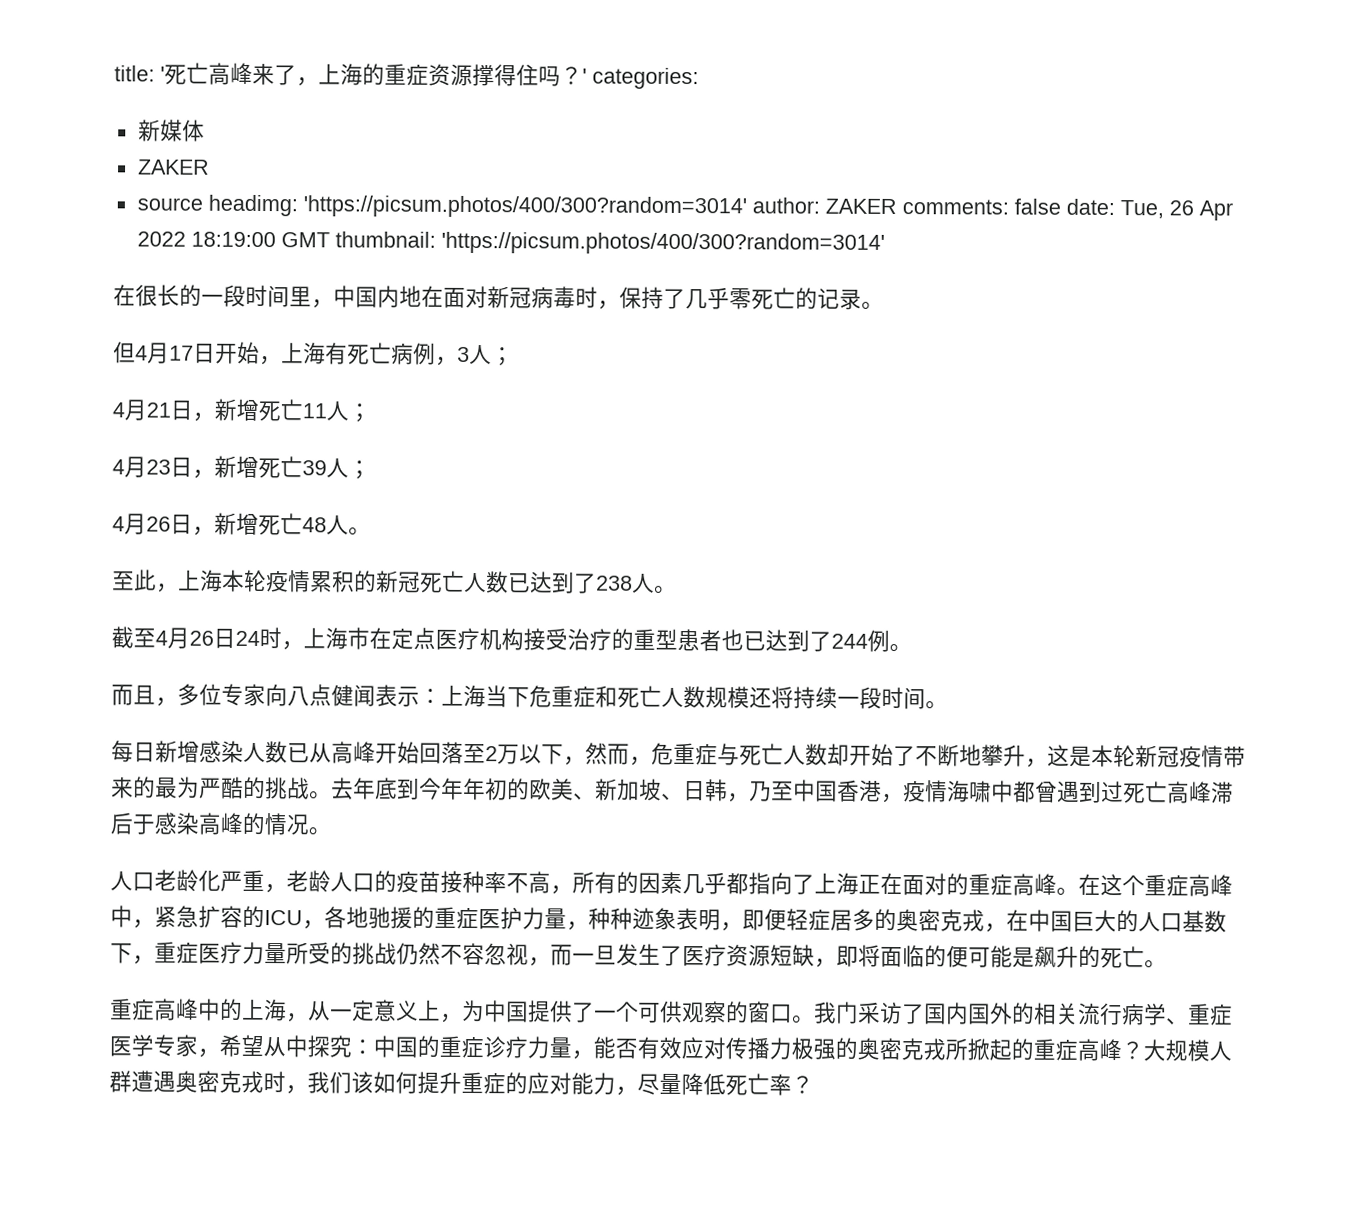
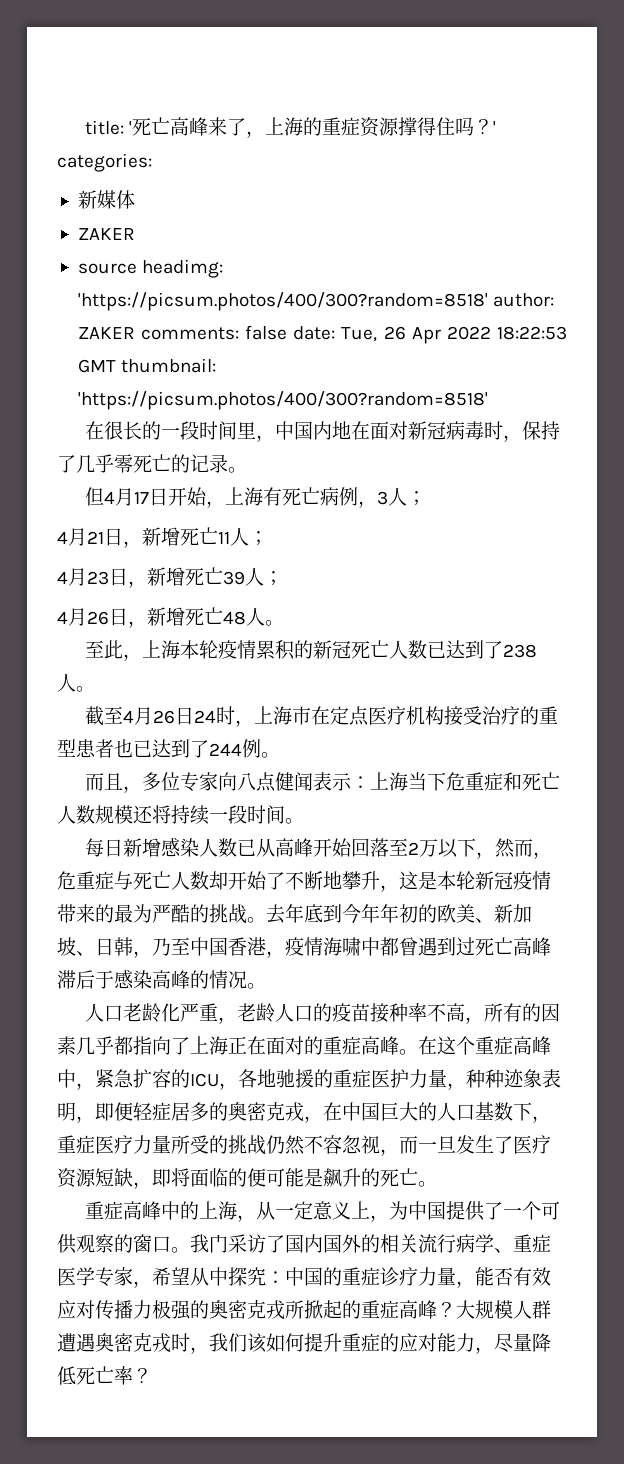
[302,195,747,219] 'https://picsum.photos/400/300?random=3014' -> [77,292,488,311] 'https://picsum.photos/400/300?random=8518'
[190,231,276,248] 18:19:00 -> [496,326,567,340] 18:22:53
[440,231,885,255] 'https://picsum.photos/400/300?random=3014' -> [77,391,488,410] 'https://picsum.photos/400/300?random=8518'

